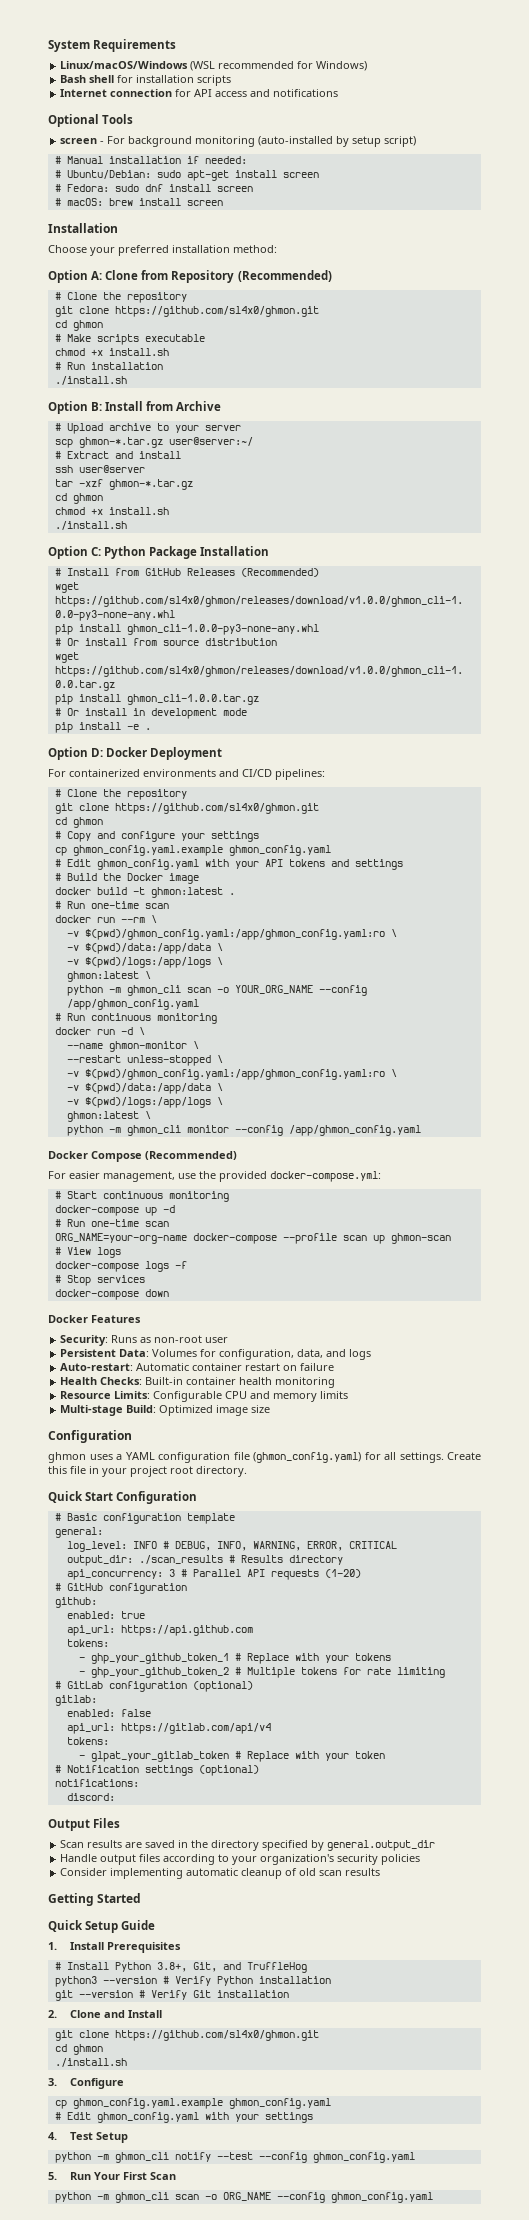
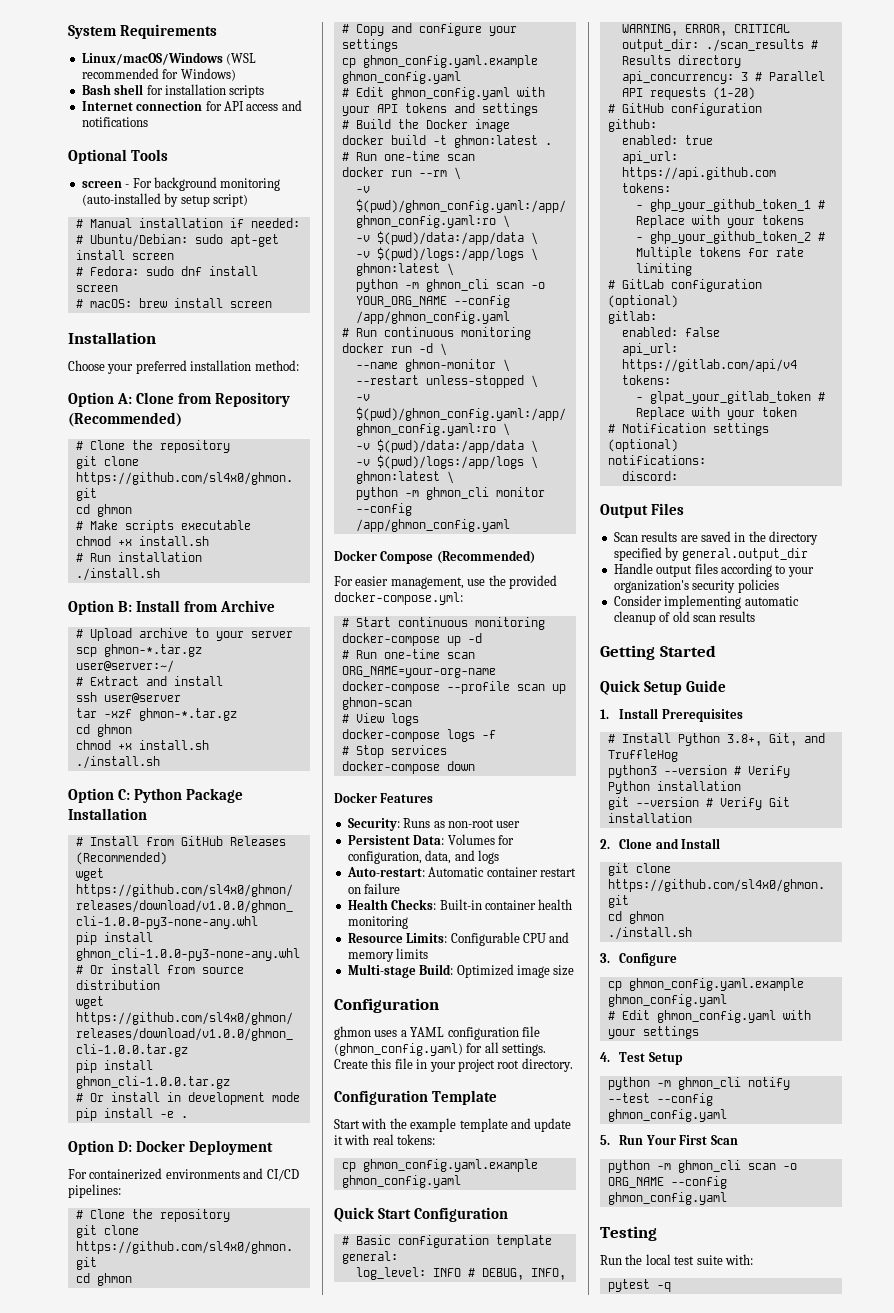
(247, 1471) none -> [334,1090,497,1105] [334,1118,572,1132] [334,1134,436,1145] [341,1159,538,1172] [341,1175,461,1188] // Configuration Template // Start with the example template and update it with real tokens: // cp ghmon_config.yaml.example ghmon_config.yaml
(433, 2197) none -> [600,1226,657,1241] [600,1254,753,1265] [607,1279,671,1292] // Testing // Run the local test suite with: // pytest -q

